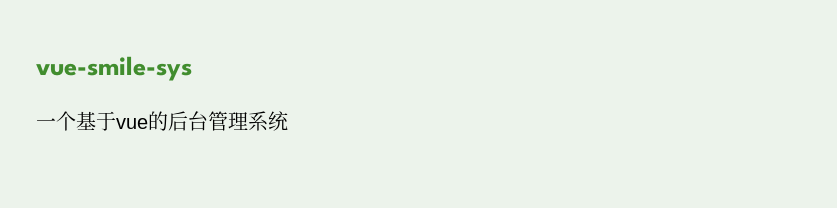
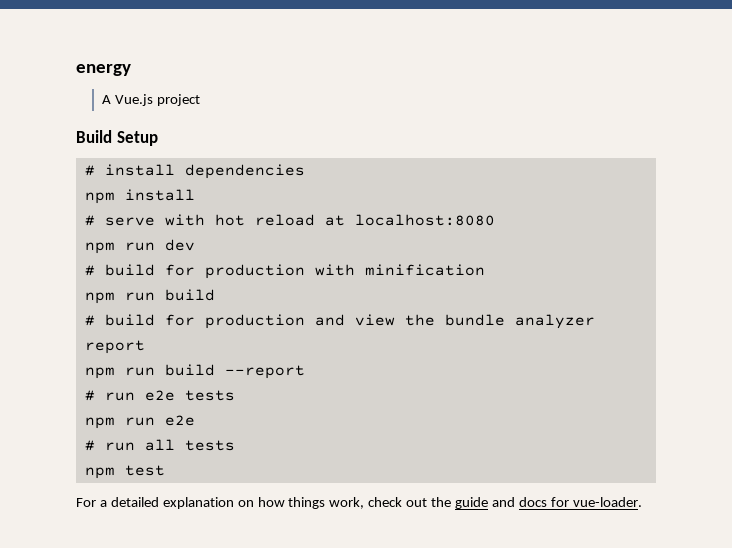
[36,56,192,81] [36,111,288,131] vue-smile-sys // 一个基于vue的后台管理系统 -> [76,64,131,76] [101,94,200,106] [76,130,158,146] [84,164,305,179] [84,189,195,204] [84,214,495,226] [84,239,195,254] [84,264,485,279] [84,289,215,304] [84,314,595,329] [84,340,145,354] [84,364,305,379] [84,390,235,401] [84,415,195,429] [84,439,235,451] [84,465,165,479] [76,497,642,509] energy // A Vue.js project // Build Setup // # install dependencies // npm install // # serve with hot reload at localhost:8080 // npm run dev // # build for production with minification // npm run build // # build for production and view the bundle analyzer report // npm run build --report // # run e2e tests // npm run e2e // # run all tests // npm test // For a detailed explanation on how things work, check out the guide and docs for vue-loader.

